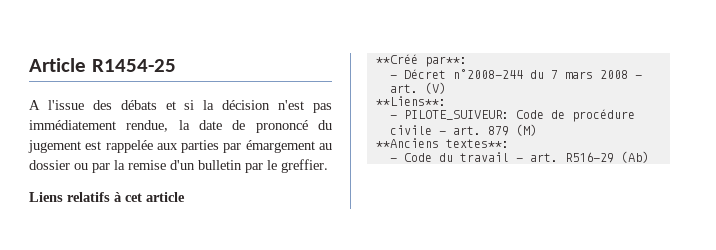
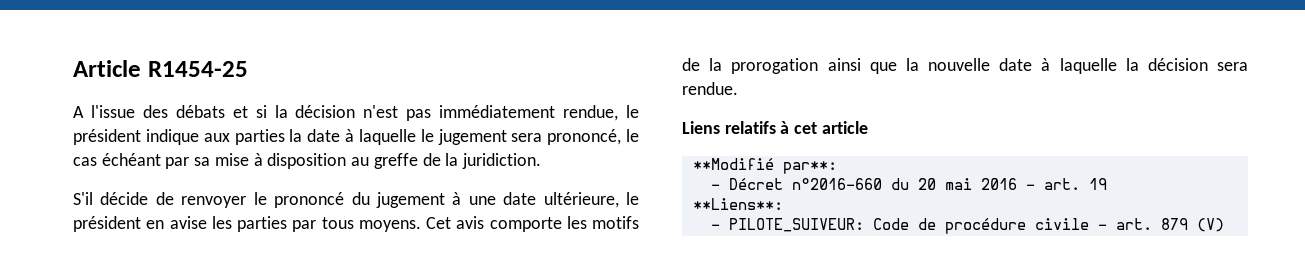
[178,120,332,133] [28,140,332,153] [29,159,328,173] la date de prononcé du jugement est rappelée aux parties par émargement au dossier ou par la remise d'un bulletin par le greffier. -> [626,105,639,118] [73,129,639,145] [73,153,541,169] [73,192,639,208] [73,216,639,232] [682,58,1248,74] [682,82,738,95] le président indique aux parties la date à laquelle le jugement sera prononcé, le cas échéant par sa mise à disposition au greffe de la juridiction. // S'il décide de renvoyer le prononcé du jugement à une date ultérieure, le président en avise les parties par tous moyens. Cet avis comporte les motifs de la prorogation ainsi que la nouvelle date à laquelle la décision sera rendue.
[375,54,418,64] **Créé -> [692,158,774,170] **Modifié
[452,69,642,79] [389,82,446,94] n°2008-244 du 7 mars 2008 - art. (V) -> [791,178,1107,190] n°2016-660 du 20 mai 2016 - art. 19
[515,124,537,136] [375,138,509,148] [389,151,649,163] (M) // **Anciens textes**: // - Code du travail - art. R516-29 (Ab) -> [1196,218,1224,232] (V)

